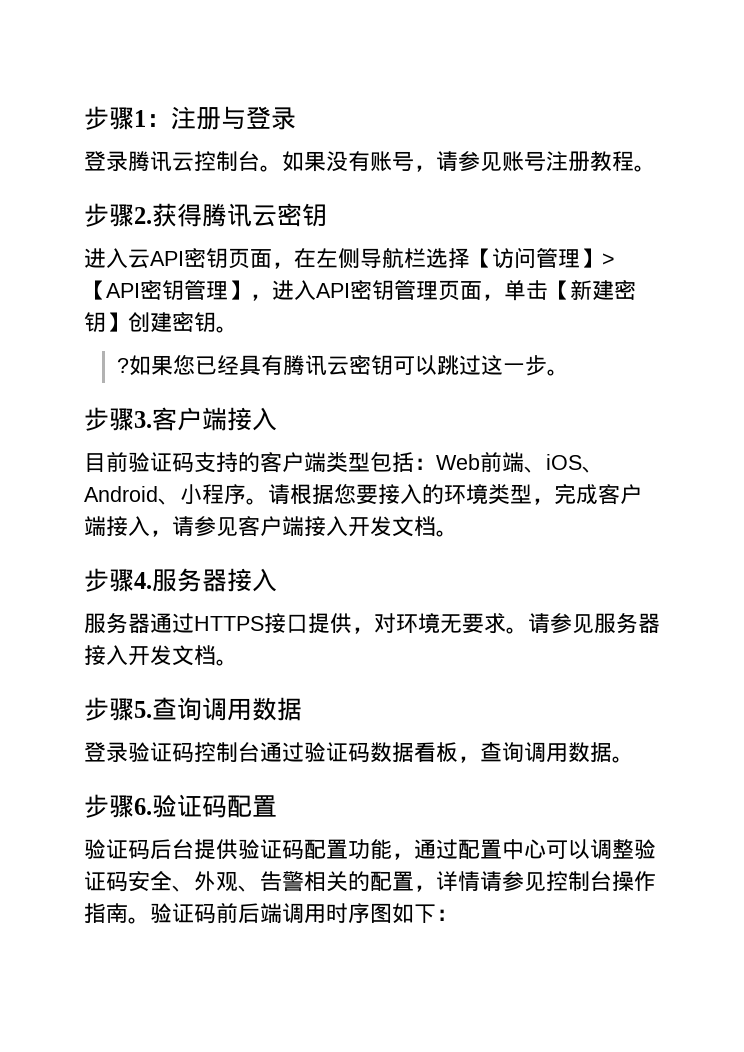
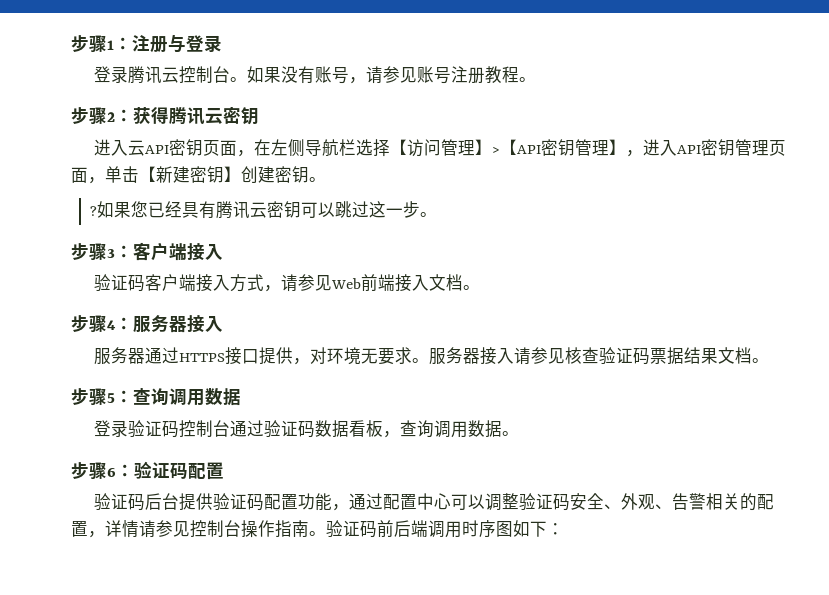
[134,207,152,224] 2. -> [107,109,133,122] 2：
[134,411,152,428] 3. -> [107,245,133,258] 3：
[84,451,604,473] [84,483,642,505] [84,516,458,537] [84,568,152,592] 目前验证码支持的客户端类型包括：Web前端、iOS、Android、小程序。请根据您要接入的环境类型，完成客户端接入，请参见客户端接入开发文档。 // 步骤4. -> [94,274,481,292] [71,315,133,333] 验证码客户端接入方式，请参见Web前端接入文档。 // 步骤4：
[528,613,660,634] [84,645,238,666] [84,697,152,721] 请参见服务器接入开发文档。 // 步骤5. -> [429,347,770,365] [71,388,133,406] 服务器接入请参见核查验证码票据结果文档。 // 步骤5：
[134,798,152,815] 6. -> [107,464,134,477] 6：

